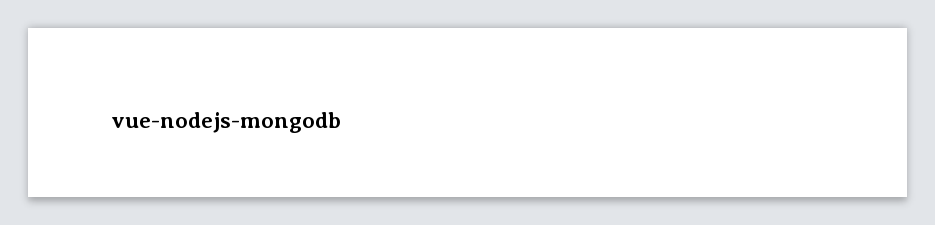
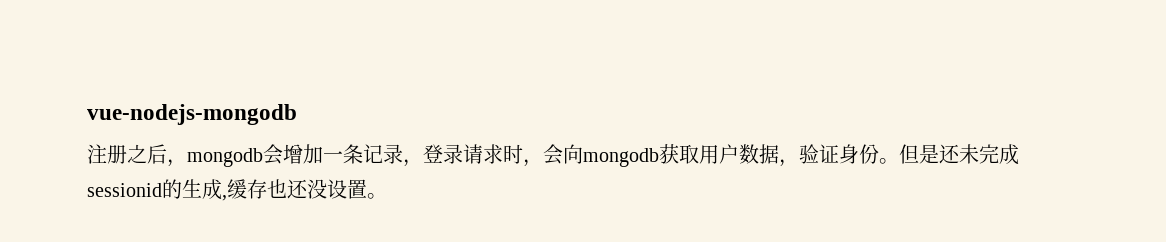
(341, 122) none -> [87,144,1019,167] [87,179,387,201] // 注册之后，mongodb会增加一条记录，登录请求时，会向mongodb获取用户数据，验证身份。但是还未完成sessionid的生成,缓存也还没设置。

